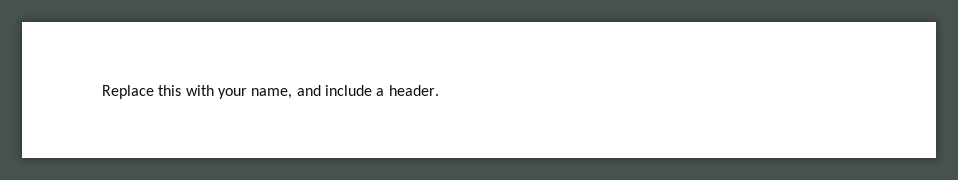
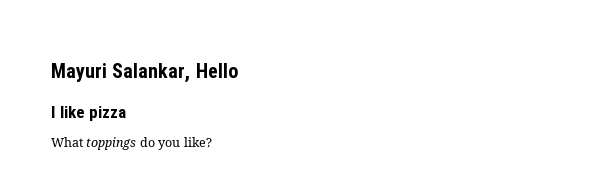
[102,85,439,99] Replace this with your name, and include a header. -> [51,63,238,83] [51,106,127,121] [51,137,212,150] Mayuri Salankar, Hello // I like pizza // What toppings do you like?

